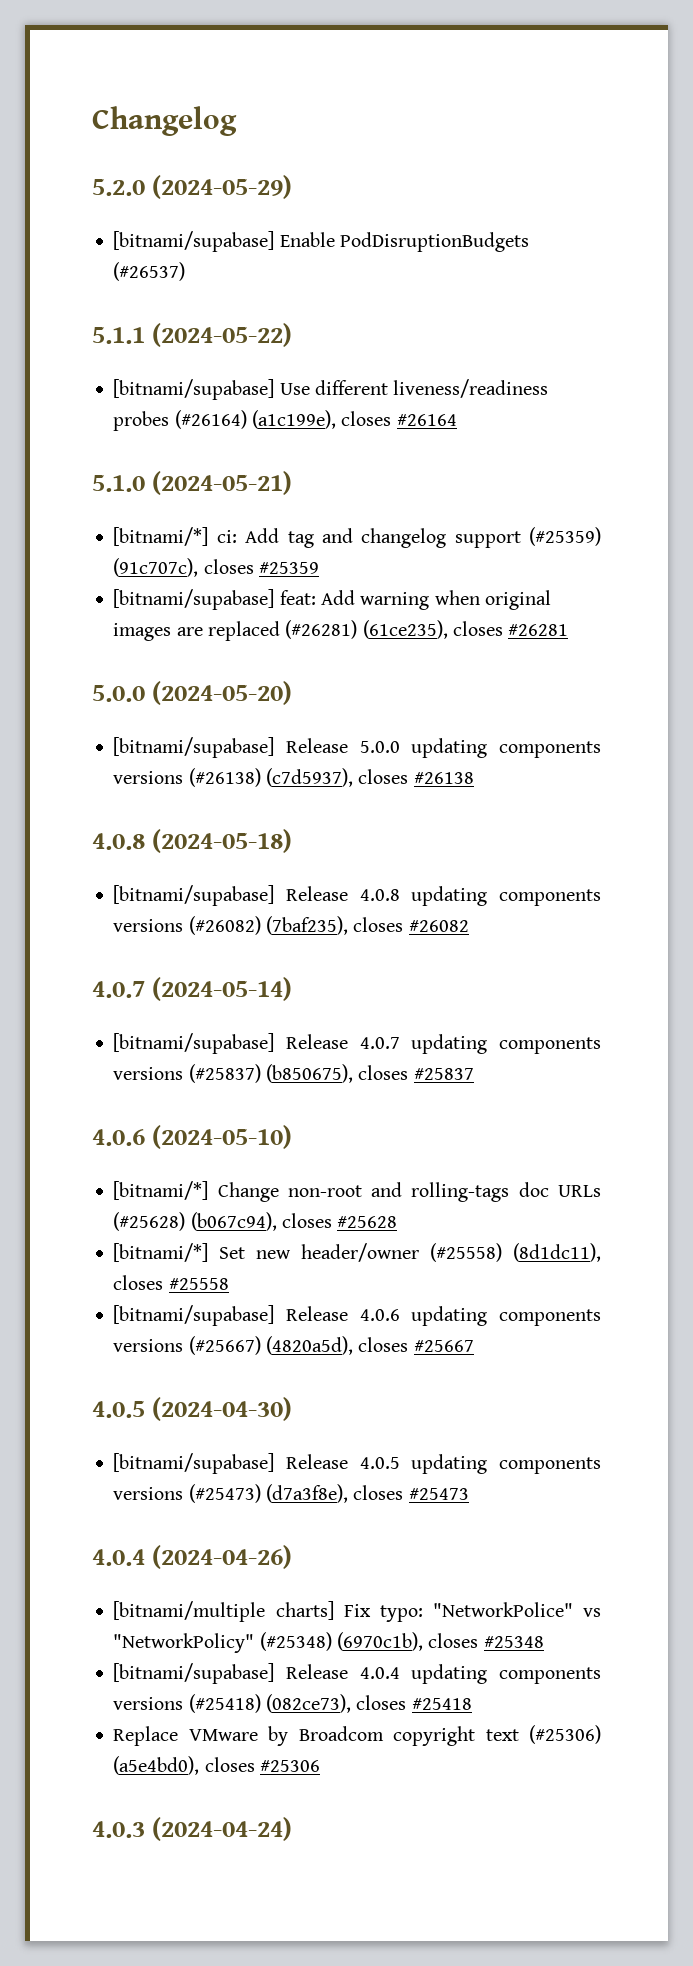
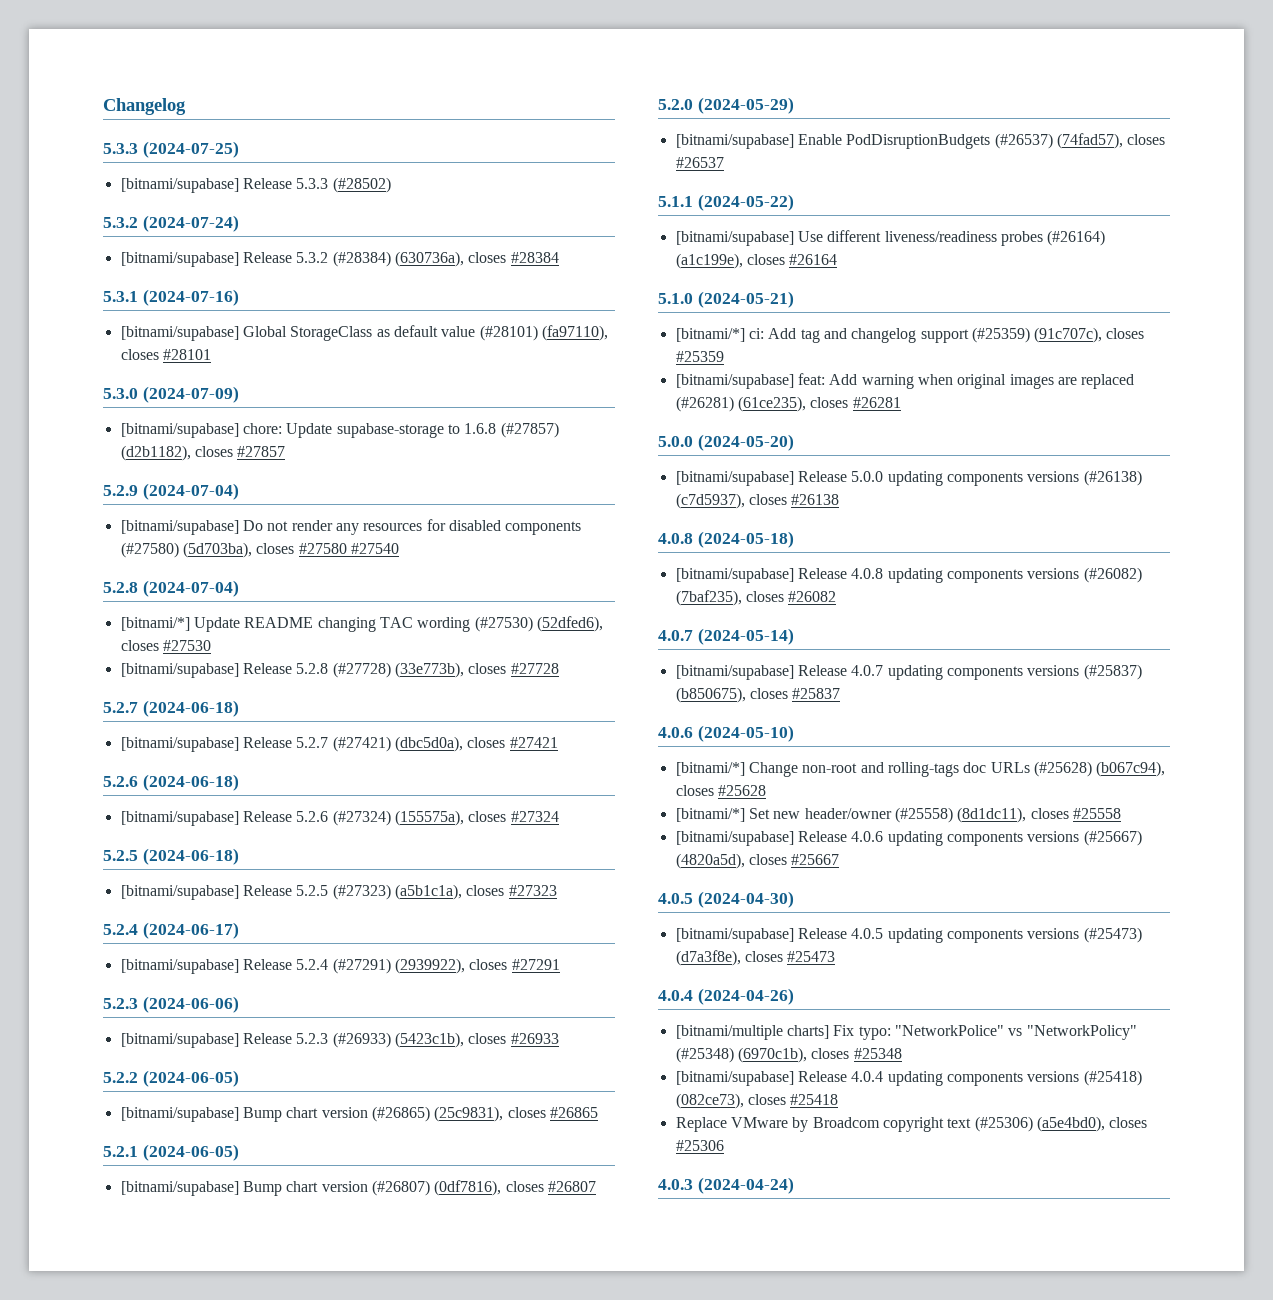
(237, 121) none -> [103,141,239,158] [120,177,391,193] [103,215,239,232] [120,251,559,267] [103,289,239,306] [120,325,608,341] [120,349,211,360] [103,386,239,403] [120,422,559,438] [120,445,286,461] [103,483,239,500] [120,519,582,535] [120,542,399,558] [103,580,239,597] [120,616,603,632] [120,640,211,651] [120,662,559,678] [103,700,239,717] [120,736,558,752] [103,774,239,791] [120,810,559,826] [103,848,239,865] [120,884,557,900] [103,922,239,939] [120,958,560,974] [103,996,239,1013] [120,1032,559,1048] [103,1070,239,1087] [120,1106,598,1122] [103,1144,239,1161] [120,1180,596,1196] // 5.3.3 (2024-07-25) // [bitnami/supabase] Release 5.3.3 (#28502) // 5.3.2 (2024-07-24) // [bitnami/supabase] Release 5.3.2 (#28384) (630736a), closes #28384 // 5.3.1 (2024-07-16) // [bitnami/supabase] Global StorageClass as default value (#28101) (fa97110), closes #28101 // 5.3.0 (2024-07-09) // [bitnami/supabase] chore: Update supabase-storage to 1.6.8 (#27857) (d2b1182), closes #27857 // 5.2.9 (2024-07-04) // [bitnami/supabase] Do not render any resources for disabled components (#27580) (5d703ba), closes #27580 #27540 // 5.2.8 (2024-07-04) // [bitnami/*] Update README changing TAC wording (#27530) (52dfed6), closes #27530 // [bitnami/supabase] Release 5.2.8 (#27728) (33e773b), closes #27728 // 5.2.7 (2024-06-18) // [bitnami/supabase] Release 5.2.7 (#27421) (dbc5d0a), closes #27421 // 5.2.6 (2024-06-18) // [bitnami/supabase] Release 5.2.6 (#27324) (155575a), closes #27324 // 5.2.5 (2024-06-18) // [bitnami/supabase] Release 5.2.5 (#27323) (a5b1c1a), closes #27323 // 5.2.4 (2024-06-17) // [bitnami/supabase] Release 5.2.4 (#27291) (2939922), closes #27291 // 5.2.3 (2024-06-06) // [bitnami/supabase] Release 5.2.3 (#26933) (5423c1b), closes #26933 // 5.2.2 (2024-06-05) // [bitnami/supabase] Bump chart version (#26865) (25c9831), closes #26865 // 5.2.1 (2024-06-05) // [bitnami/supabase] Bump chart version (#26807) (0df7816), closes #26807
(186, 271) none -> [1056,133,1166,149] [675,157,724,168] (74fad57), closes #26537

